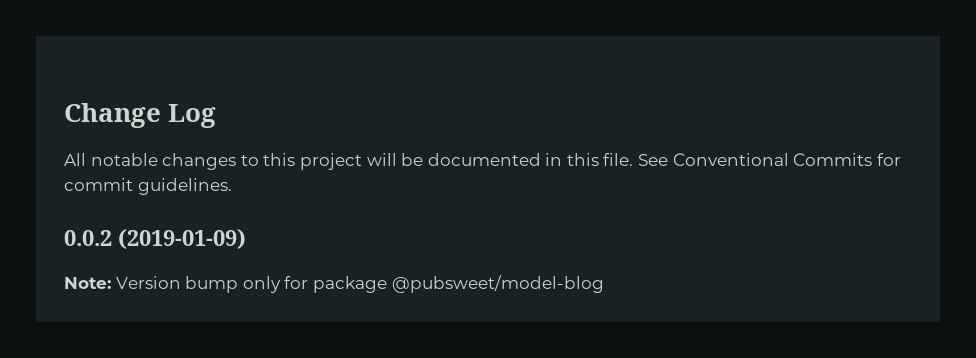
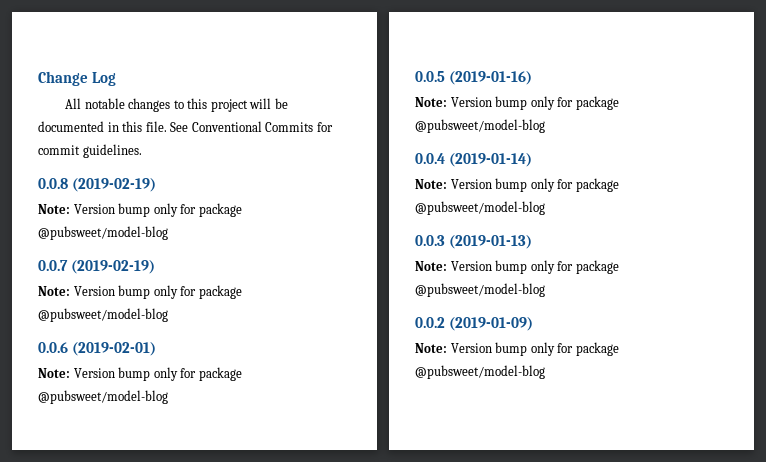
(232, 186) none -> [38,178,156,192] [38,203,242,217] [38,226,168,240] [38,260,155,274] [38,285,242,299] [38,308,168,322] [38,342,156,356] [38,367,242,381] [38,390,168,404] [415,71,532,85] [415,96,619,110] [415,119,545,133] [415,153,532,167] [415,178,619,192] [415,201,545,215] [415,235,532,249] [415,260,619,274] [415,283,545,297] // 0.0.8 (2019-02-19) // Note: Version bump only for package @pubsweet/model-blog // 0.0.7 (2019-02-19) // Note: Version bump only for package @pubsweet/model-blog // 0.0.6 (2019-02-01) // Note: Version bump only for package @pubsweet/model-blog // 0.0.5 (2019-01-16) // Note: Version bump only for package @pubsweet/model-blog // 0.0.4 (2019-01-14) // Note: Version bump only for package @pubsweet/model-blog // 0.0.3 (2019-01-13) // Note: Version bump only for package @pubsweet/model-blog

